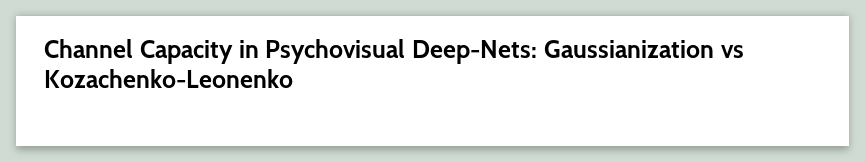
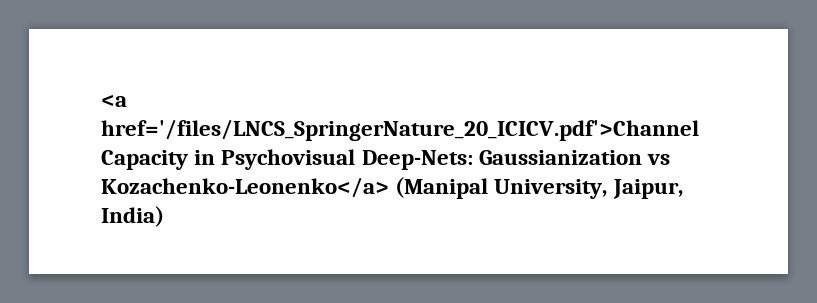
[44,39,133,58] Channel -> [101,94,127,107] [101,119,699,141] <a href='/files/LNCS_SpringerNature_20_ICICV.pdf'>Channel
[44,69,293,88] Kozachenko-Leonenko -> [101,177,683,199] [101,206,164,227] Kozachenko-Leonenko</a> (Manipal University, Jaipur, India)

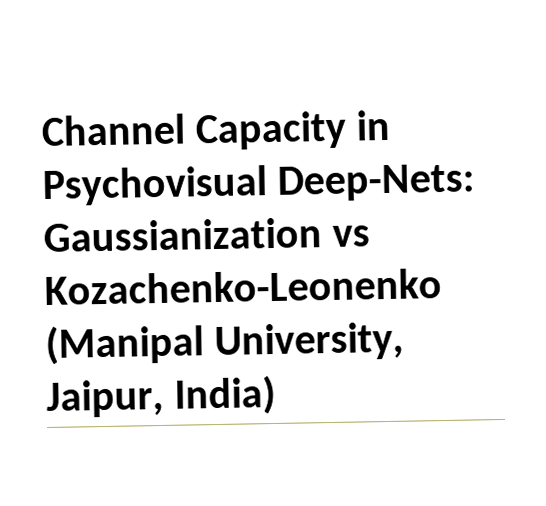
[101,94,127,107] [101,119,699,141] <a href='/files/LNCS_SpringerNature_20_ICICV.pdf'>Channel -> [41,113,186,147] Channel
[101,177,389,198] Kozachenko-Leonenko</a> -> [44,268,442,306] Kozachenko-Leonenko

